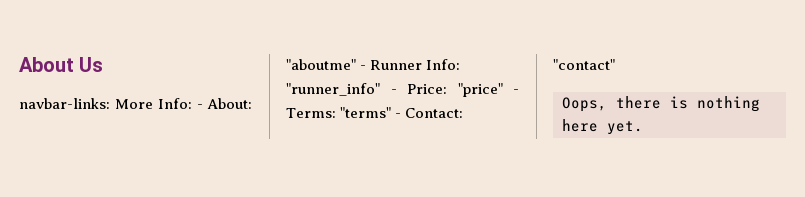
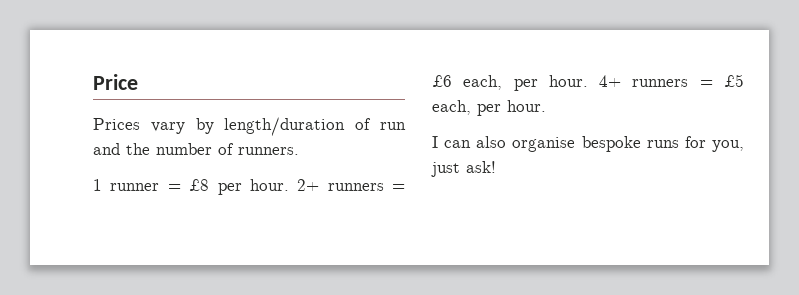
[19,57,104,72] [19,98,252,109] [286,59,461,70] [286,83,519,97] [286,107,464,118] [553,59,615,70] [562,96,760,112] [562,119,643,135] About Us // navbar-links: More Info: - About: "aboutme" - Runner Info: "runner_info" - Price: "price" - Terms: "terms" - Contact: "contact" // Oops, there is nothing here yet. -> [93,74,138,90] [93,117,406,136] [93,143,299,155] [93,179,405,195] [432,74,744,91] [432,100,546,116] [432,136,744,152] [431,161,496,177] Price // Prices vary by length/duration of run and the number of runners. // 1 runner = £8 per hour. 2+ runners = £6 each, per hour. 4+ runners = £5 each, per hour. // I can also organise bespoke runs for you, just ask!

